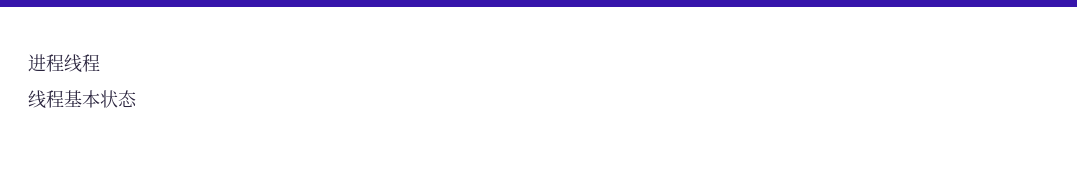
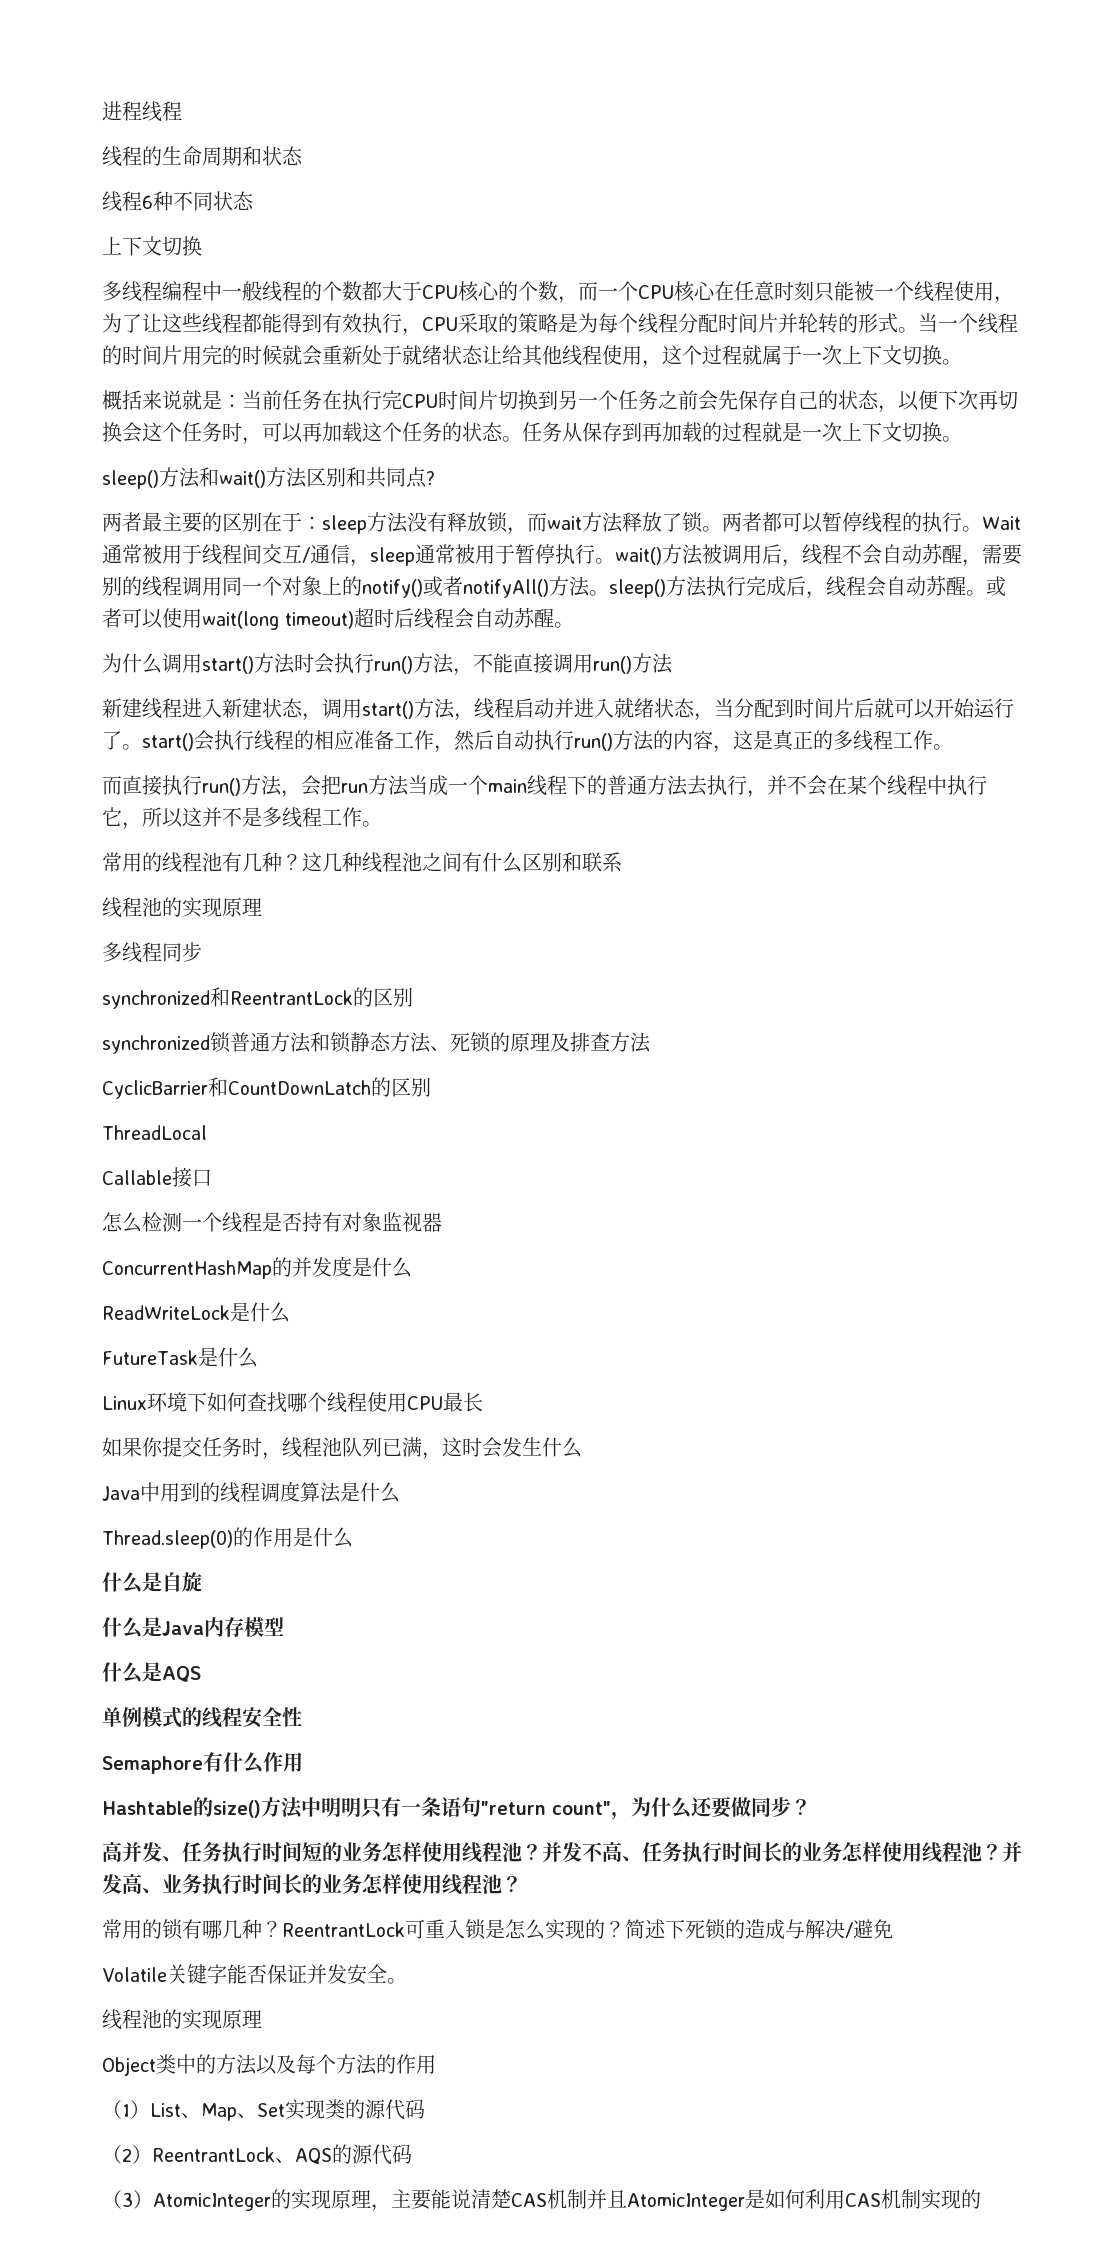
[64,90,137,108] 基本状态 -> [142,146,303,166] [102,191,254,212] [102,236,202,256] [102,281,1014,304] [102,313,1018,336] [102,345,962,368] [102,390,1018,413] [102,422,962,445] [102,467,435,489] [102,512,1021,535] [102,543,1022,567] [102,575,1006,599] [102,607,574,630] [102,653,673,676] [102,698,1014,721] [102,730,953,753] [102,775,987,798] [102,807,382,830] [102,852,622,873] [102,897,262,918] [102,942,202,963] [102,987,413,1009] [102,1032,651,1054] [102,1077,431,1099] [102,1125,207,1140] [102,1167,212,1188] [102,1212,442,1233] [102,1256,412,1279] [102,1302,290,1323] [102,1347,258,1368] [102,1392,483,1413] [102,1437,582,1460] [102,1481,400,1503] [102,1527,353,1549] [102,1572,202,1594] [102,1617,284,1639] [102,1662,201,1684] [102,1706,302,1728] [102,1752,303,1774] [102,1797,811,1820] [102,1842,1022,1863] [102,1874,522,1895] [102,1919,893,1940] [102,1964,407,1985] [102,2009,262,2030] [102,2054,436,2076] [102,2099,425,2121] [102,2144,412,2165] [102,2189,981,2212] 的生命周期和状态 // 线程6种不同状态 // 上下文切换 // 多线程编程中一般线程的个数都大于CPU核心的个数，而一个CPU核心在任意时刻只能被一个线程使用，为了让这些线程都能得到有效执行，CPU采取的策略是为每个线程分配时间片并轮转的形式。当一个线程的时间片用完的时候就会重新处于就绪状态让给其他线程使用，这个过程就属于一次上下文切换。 // 概括来说就是：当前任务在执行完CPU时间片切换到另一个任务之前会先保存自己的状态，以便下次再切换会这个任务时，可以再加载这个任务的状态。任务从保存到再加载的过程就是一次上下文切换。 // sleep()方法和wait()方法区别和共同点? // 两者最主要的区别在于：sleep方法没有释放锁，而wait方法释放了锁。两者都可以暂停线程的执行。Wait通常被用于线程间交互/通信，sleep通常被用于暂停执行。wait()方法被调用后，线程不会自动苏醒，需要别的线程调用同一个对象上的notify()或者notifyAll()方法。sleep()方法执行完成后，线程会自动苏醒。或者可以使用wait(long timeout)超时后线程会自动苏醒。 // 为什么调用start()方法时会执行run()方法，不能直接调用run()方法 // 新建线程进入新建状态，调用start()方法，线程启动并进入就绪状态，当分配到时间片后就可以开始运行了。start()会执行线程的相应准备工作，然后自动执行run()方法的内容，这是真正的多线程工作。 // 而直接执行run()方法，会把run方法当成一个main线程下的普通方法去执行，并不会在某个线程中执行它，所以这并不是多线程工作。 // 常用的线程池有几种？这几种线程池之间有什么区别和联系 // 线程池的实现原理 // 多线程同步 // synchronized和ReentrantLock的区别 // synchronized锁普通方法和锁静态方法、死锁的原理及排查方法 // CyclicBarrier和CountDownLatch的区别 // ThreadLocal // Callable接口 // 怎么检测一个线程是否持有对象监视器 // ConcurrentHashMap的并发度是什么 // ReadWriteLock是什么 // FutureTask是什么 // Linux环境下如何查找哪个线程使用CPU最长 // 如果你提交任务时，线程池队列已满，这时会发生什么 // Java中用到的线程调度算法是什么 // Thread.sleep(0)的作用是什么 // 什么是自旋 // 什么是Java内存模型 // 什么是AQS // 单例模式的线程安全性 // Semaphore有什么作用 // Hashtable的size()方法中明明只有一条语句"return count"，为什么还要做同步？ // 高并发、任务执行时间短的业务怎样使用线程池？并发不高、任务执行时间长的业务怎样使用线程池？并发高、业务执行时间长的业务怎样使用线程池？ // 常用的锁有哪几种？ReentrantLock可重入锁是怎么实现的？简述下死锁的造成与解决/避免 // Volatile关键字能否保证并发安全。 // 线程池的实现原理 // Object类中的方法以及每个方法的作用 // （1）List、Map、Set实现类的源代码 // （2）ReentrantLock、AQS的源代码 // （3）AtomicInteger的实现原理，主要能说清楚CAS机制并且AtomicInteger是如何利用CAS机制实现的

